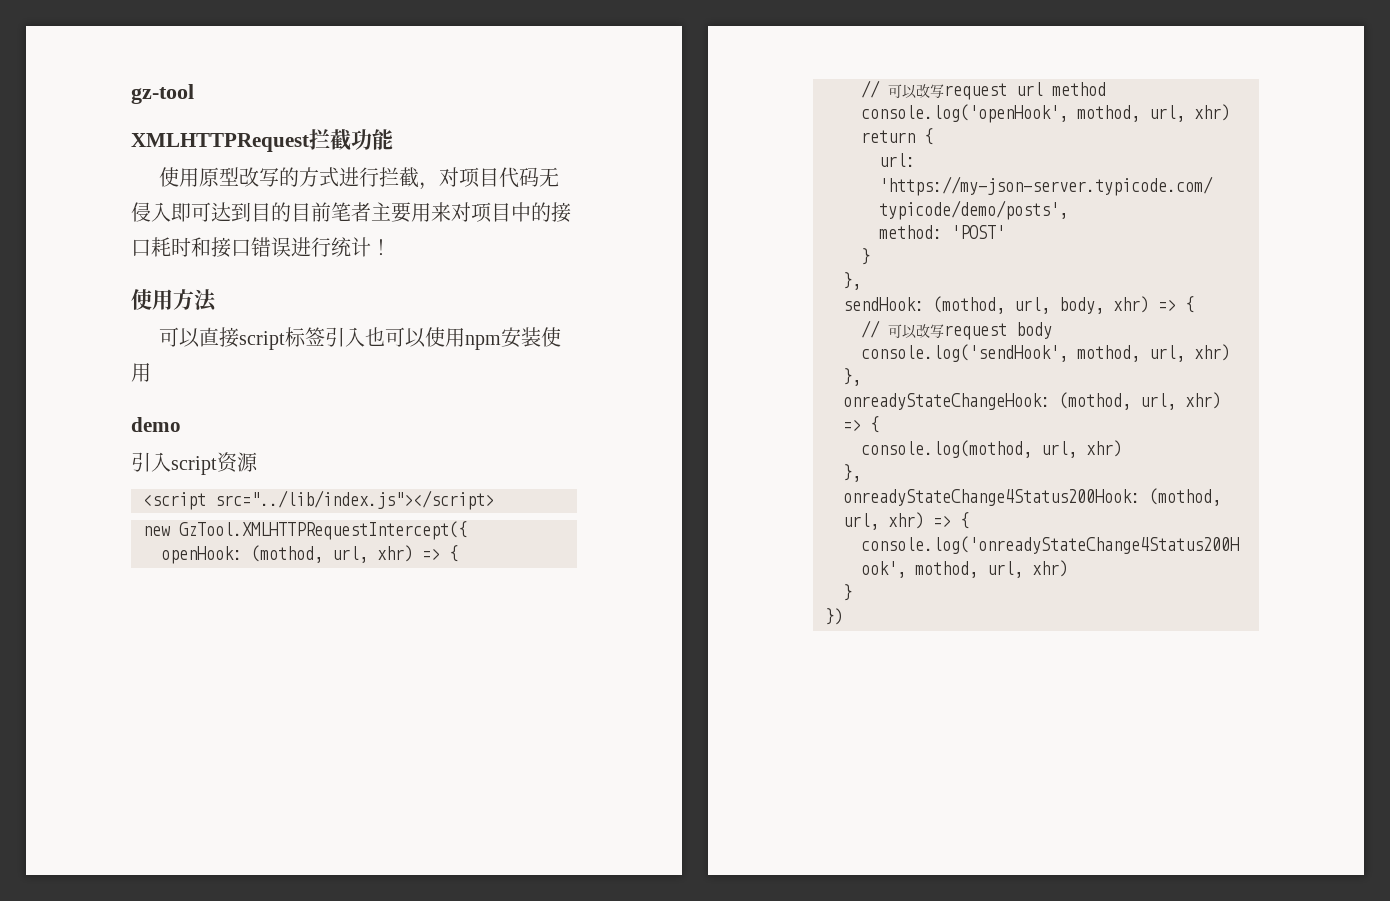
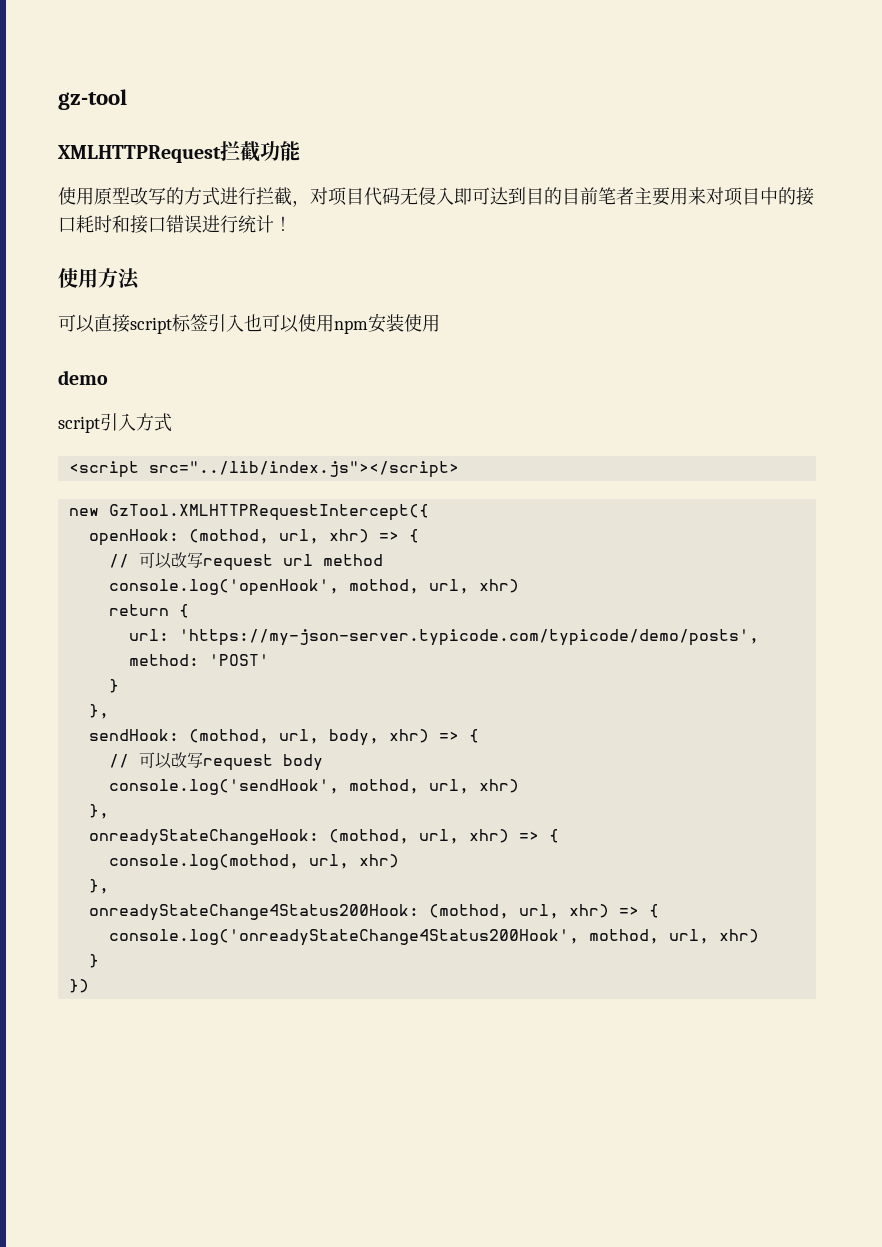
[131,452,258,475] 引入script资源 -> [58,413,172,433] script引入方式

